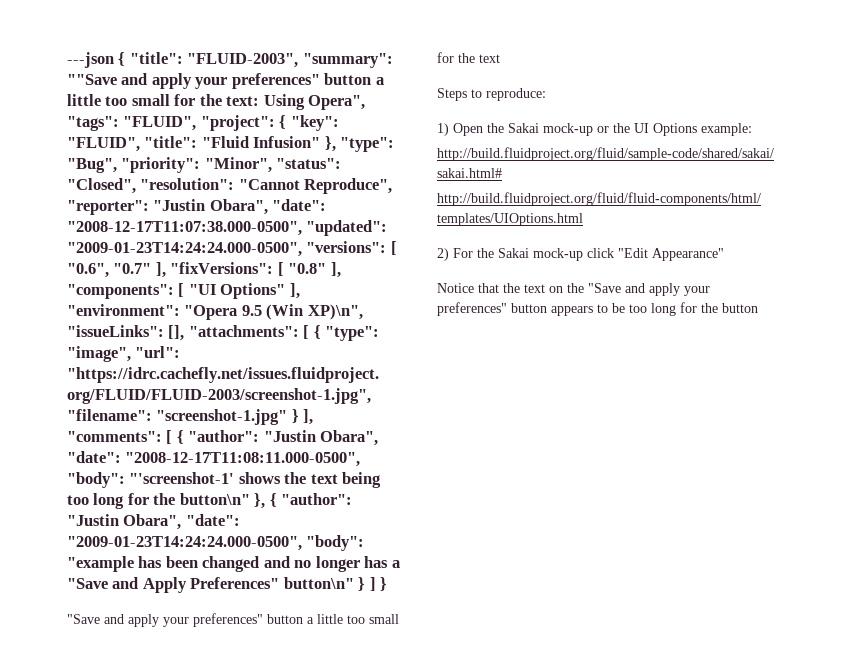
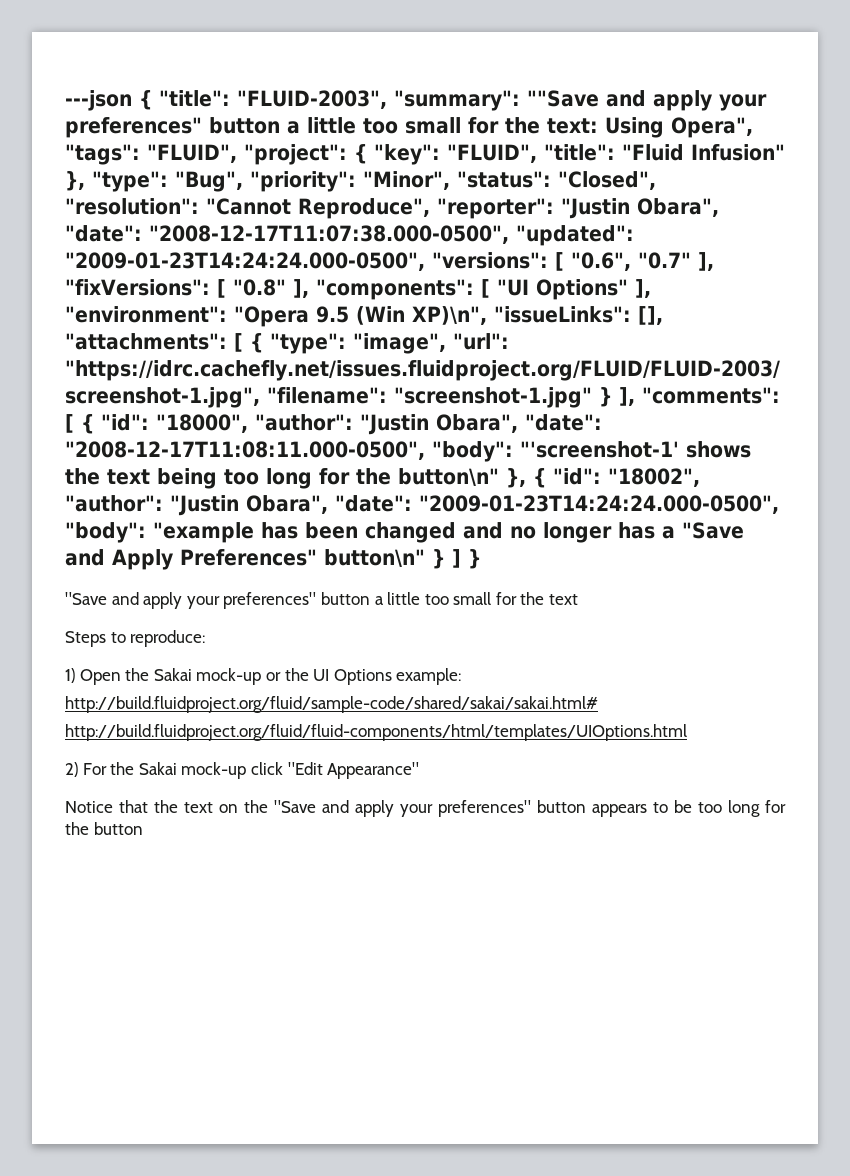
(184, 437) none -> [101,414,248,433] "id": "18000",
(277, 500) none -> [553,468,700,487] "id": "18002",

